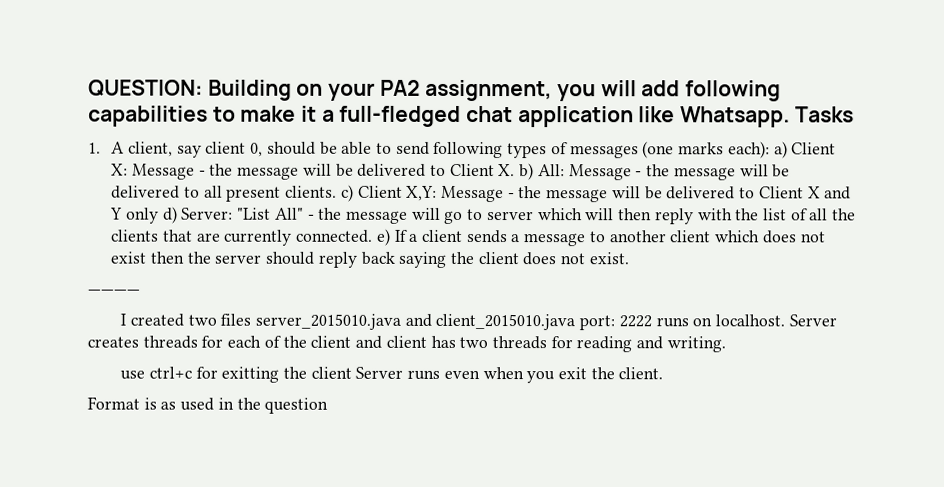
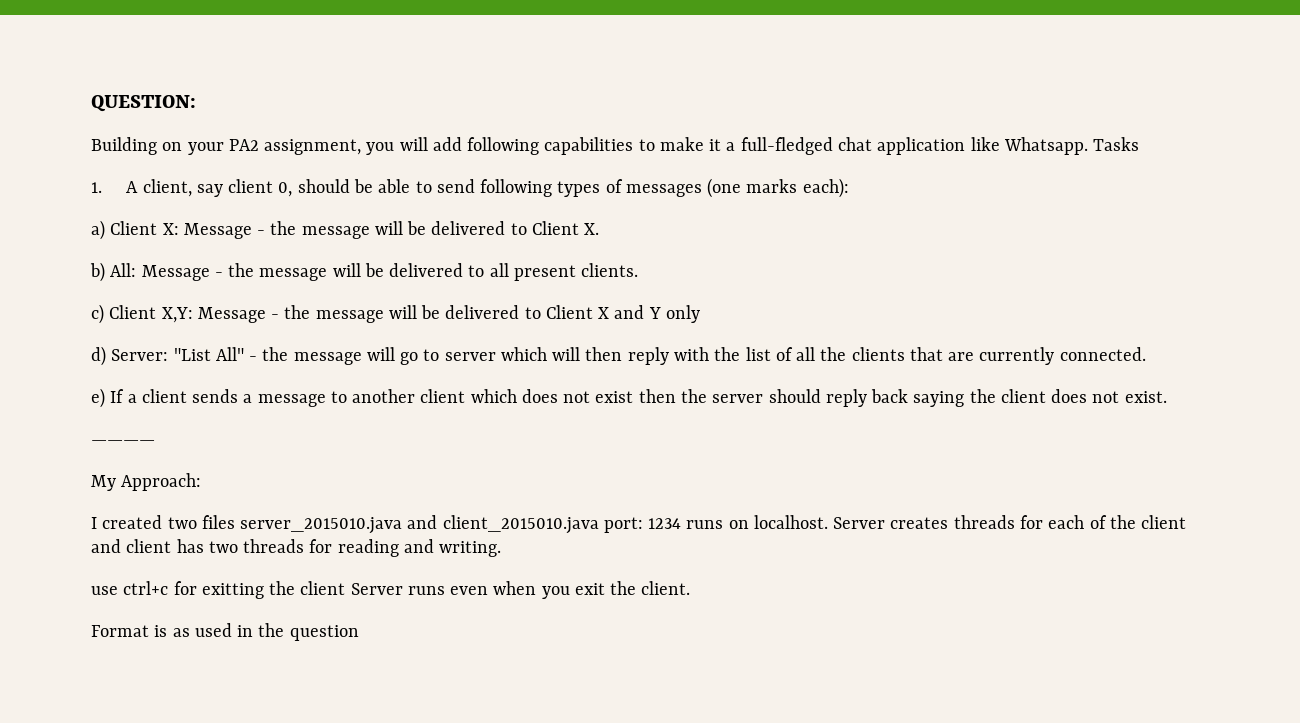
(203, 88) none -> (196, 103) //
(770, 150) none -> (849, 188) //
(516, 170) none -> (600, 229) //
(338, 191) none -> (639, 270) //
(159, 215) none -> (700, 314) //
(374, 236) none -> (1146, 354) //
(140, 292) none -> [91,473,202,491] // My Approach:
[618,315,652,328] 2222 -> [648,518,682,529] 1234

